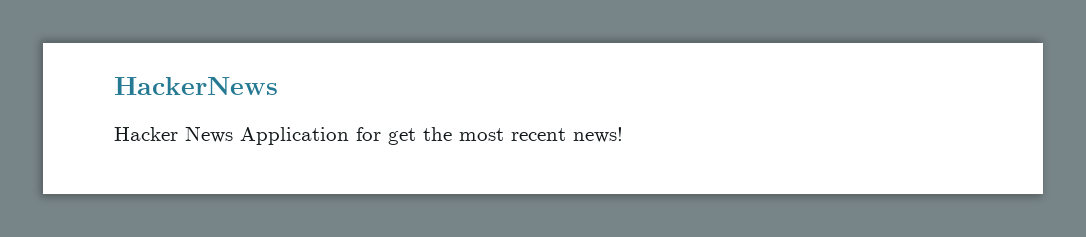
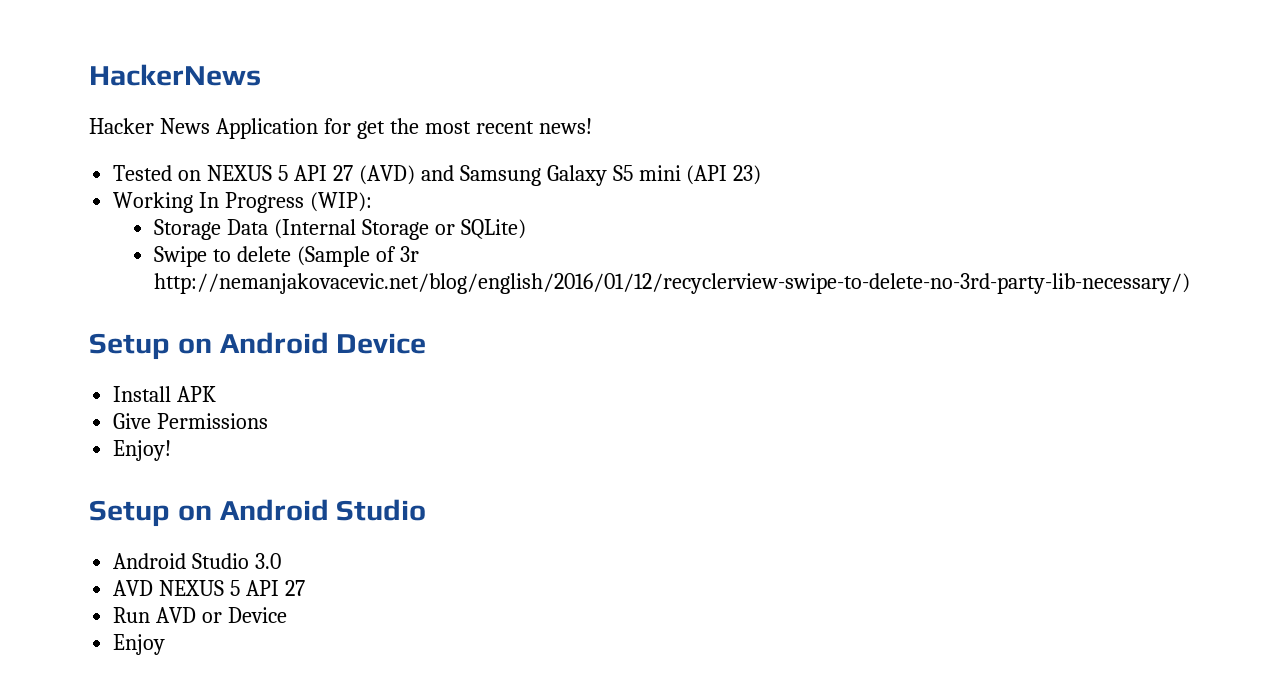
(623, 135) none -> [113,165,762,186] [113,192,373,213] [154,219,526,240] [154,246,419,267] [154,273,1191,294] [89,332,427,360] [113,386,217,402] [113,413,269,429] [113,440,172,461] [89,499,427,527] [113,553,282,569] [113,580,305,596] [113,607,288,623] [113,634,166,655] // Tested on NEXUS 5 API 27 (AVD) and Samsung Galaxy S5 mini (API 23) // Working In Progress (WIP): // Storage Data (Internal Storage or SQLite) // Swipe to delete (Sample of 3r http://nemanjakovacevic.net/blog/english/2016/01/12/recyclerview-swipe-to-delete-no-3rd-party-lib-necessary/) // Setup on Android Device // Install APK // Give Permissions // Enjoy! // Setup on Android Studio // Android Studio 3.0 // AVD NEXUS 5 API 27 // Run AVD or Device // Enjoy

